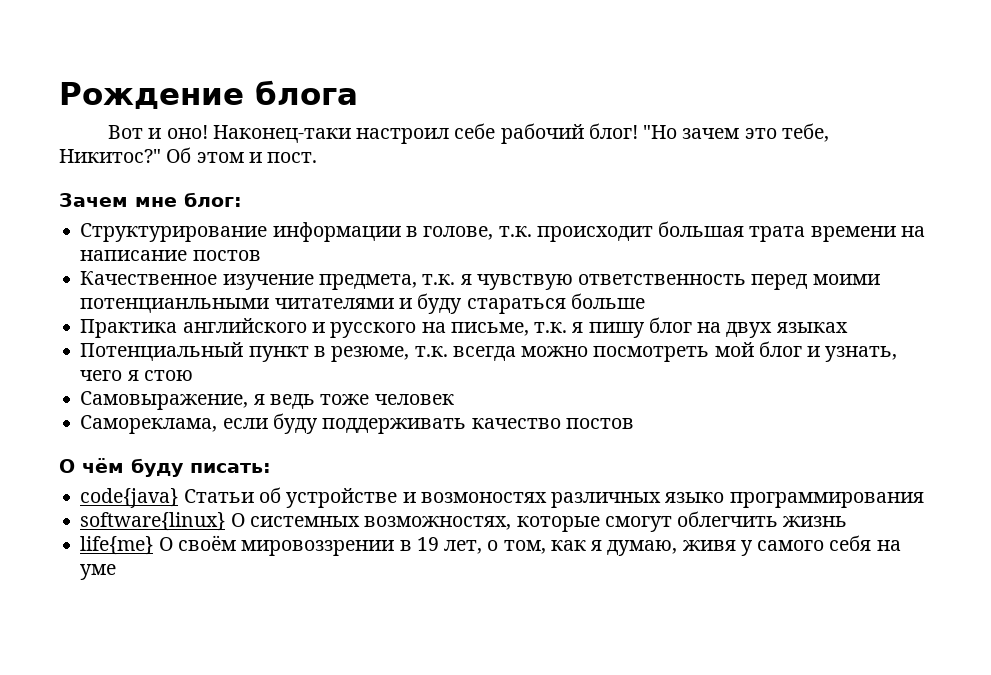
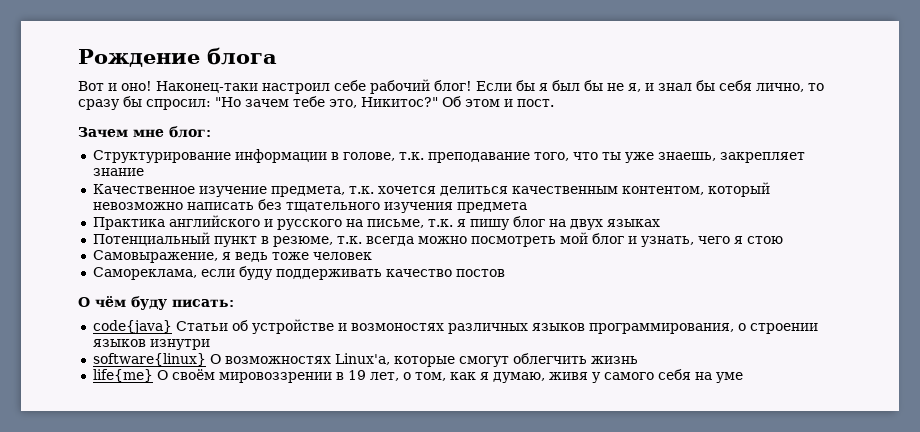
[643,123,829,142] "Но зачем это тебе, -> [476,80,824,92] [78,96,357,110] Если бы я был бы не я, и знал бы себя лично, то сразу бы спросил: "Но зачем тебе это,
[536,221,925,242] [80,250,261,261] [80,271,880,290] [80,293,645,314] происходит большая трата времени на написание постов // Качественное изучение предмета, т.к. я чувствую ответственность перед моими потенцианльными читателями и буду стараться больше -> [427,152,805,163] [92,168,144,176] [92,182,770,197] [92,199,527,213] преподавание того, что ты уже знаешь, закрепляет знание // Качественное изучение предмета, т.к. хочется делиться качественным контентом, который невозможно написать без тщательного изучения предмета
[665,492,924,508] языко программирования -> [531,323,818,334] [92,339,210,350] языков программирования, о строении языков изнутри
[249,516,512,530] системных возможностях, -> [224,353,390,365] возможностях Linux'а,

